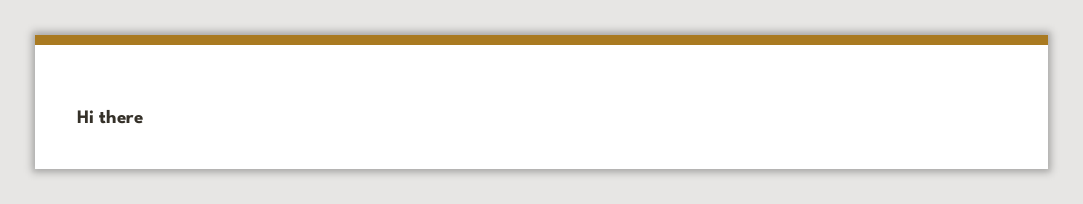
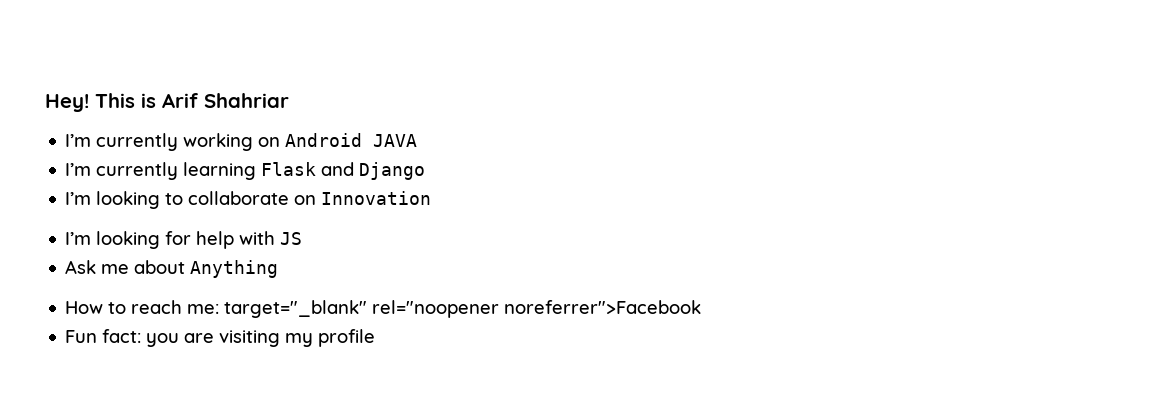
[77,109,144,124] Hi there -> [45,93,289,112] [65,133,418,151] [65,162,426,180] [65,191,432,209] [65,231,303,249] [65,260,279,278] [65,300,702,318] [65,329,376,347] Hey! This is Arif Shahriar // I’m currently working on Android JAVA // I’m currently learning Flask and Django // I’m looking to collaborate on Innovation // I’m looking for help with JS // Ask me about Anything // How to reach me: target="_blank" rel="noopener noreferrer">Facebook // Fun fact: you are visiting my profile

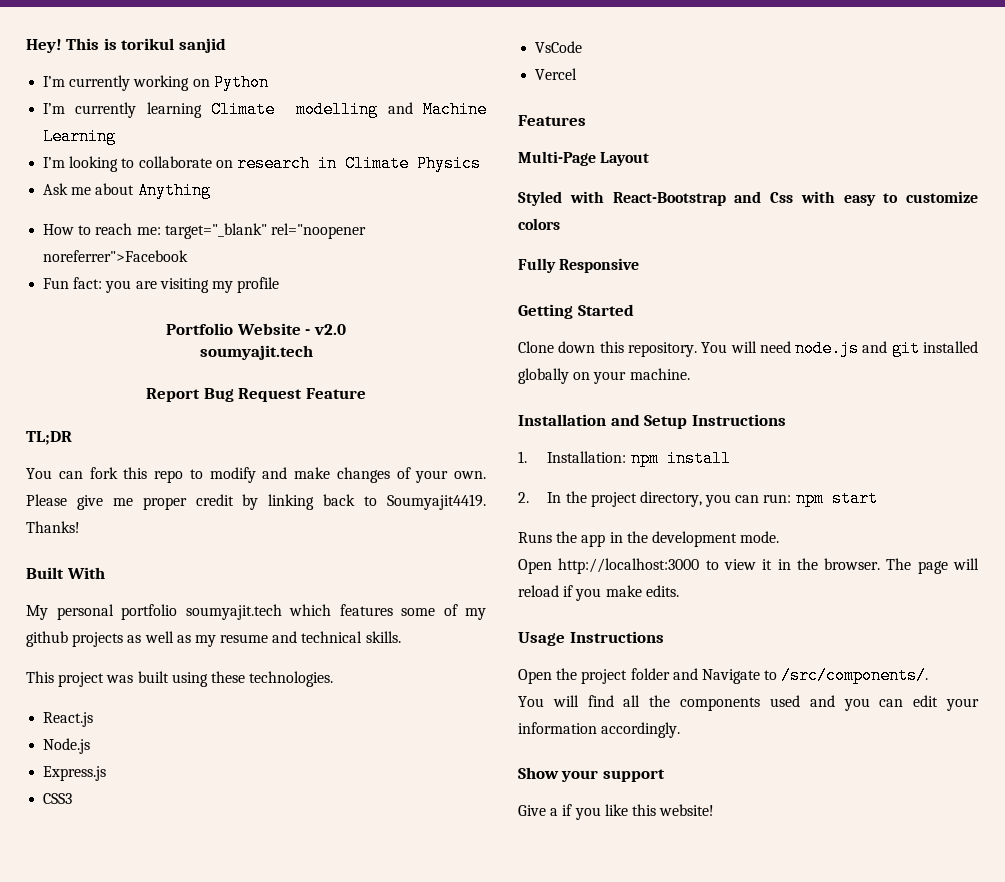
[162,93,289,108] Arif Shahriar -> [121,38,226,53] torikul sanjid
[285,133,418,147] Android JAVA -> [213,74,269,91] Python
[261,162,426,180] Flask and Django -> [211,101,487,118] [43,128,117,145] Climate modelling and Machine Learning
[321,191,432,205] [65,231,303,249] Innovation // I’m looking for help with JS -> [236,155,481,172] research in Climate Physics
(376, 338) none -> [166,323,346,335] [199,345,313,360] [146,388,366,402] [26,431,72,445] [26,467,486,483] [26,494,487,510] [26,521,80,533] [26,567,105,579] [26,604,486,620] [26,631,401,647] [26,671,334,687] [43,712,94,727] [43,738,91,754] [43,766,107,781] [43,793,73,804] [535,41,583,53] [535,68,578,80] [518,115,586,126] [518,151,650,166] [518,191,978,206] [518,218,560,230] [518,258,640,273] [518,304,634,319] [518,340,978,357] [518,368,690,384] [518,414,786,429] [518,450,731,467] [518,490,878,507] [518,531,780,547] [518,558,980,574] [518,585,679,601] [518,631,664,646] [518,667,929,684] [518,695,979,711] [518,722,681,738] [518,767,665,782] [518,804,715,820] // Portfolio Website - v2.0 // soumyajit.tech // Report Bug Request Feature // TL;DR // You can fork this repo to modify and make changes of your own. Please give me proper credit by linking back to Soumyajit4419. Thanks! // Built With // My personal portfolio soumyajit.tech which features some of my github projects as well as my resume and technical skills. // This project was built using these technologies. // React.js // Node.js // Express.js // CSS3 // VsCode // Vercel // Features // Multi-Page Layout // Styled with React-Bootstrap and Css with easy to customize colors // Fully Responsive // Getting Started // Clone down this repository. You will need node.js and git installed globally on your machine. // Installation and Setup Instructions // 1. Installation: npm install // 2. In the project directory, you can run: npm start // Runs the app in the development mode. // Open http://localhost:3000 to view it in the browser. The page will reload if you make edits. // Usage Instructions // Open the project folder and Navigate to /src/components/. // You will find all the components used and you can edit your information accordingly. // Show your support // Give a if you like this website!

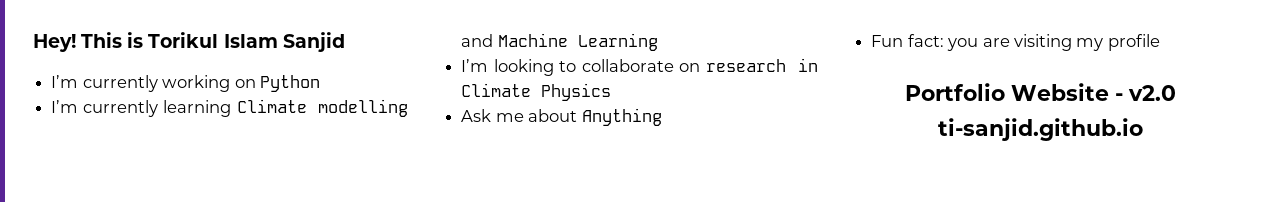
[121,38,226,53] torikul sanjid -> [148,32,345,52] Torikul Islam Sanjid
[43,223,366,239] [43,250,189,262] // How to reach me: target="_blank" rel="noopener noreferrer">Facebook -> (662, 117) none
[199,345,313,360] [146,388,366,402] [26,431,72,445] [26,467,486,483] [26,494,487,510] [26,521,80,533] [26,567,105,579] [26,604,486,620] [26,631,401,647] [26,671,334,687] [43,712,94,727] [43,738,91,754] [43,766,107,781] [43,793,73,804] [535,41,583,53] [535,68,578,80] [518,115,586,126] [518,151,650,166] [518,191,978,206] [518,218,560,230] [518,258,640,273] [518,304,634,319] [518,340,978,357] [518,368,690,384] [518,414,786,429] [518,450,731,467] [518,490,878,507] [518,531,780,547] [518,558,980,574] [518,585,679,601] [518,631,664,646] [518,667,929,684] [518,695,979,711] [518,722,681,738] [518,767,665,782] [518,804,715,820] soumyajit.tech // Report Bug Request Feature // TL;DR // You can fork this repo to modify and make changes of your own. Please give me proper credit by linking back to Soumyajit4419. Thanks! // Built With // My personal portfolio soumyajit.tech which features some of my github projects as well as my resume and technical skills. // This project was built using these technologies. // React.js // Node.js // Express.js // CSS3 // VsCode // Vercel // Features // Multi-Page Layout // Styled with React-Bootstrap and Css with easy to customize colors // Fully Responsive // Getting Started // Clone down this repository. You will need node.js and git installed globally on your machine. // Installation and Setup Instructions // 1. Installation: npm install // 2. In the project directory, you can run: npm start // Runs the app in the development mode. // Open http://localhost:3000 to view it in the browser. The page will reload if you make edits. // Usage Instructions // Open the project folder and Navigate to /src/components/. // You will find all the components used and you can edit your information accordingly. // Show your support // Give a if you like this website! -> [938,118,1143,141] ti-sanjid.github.io

